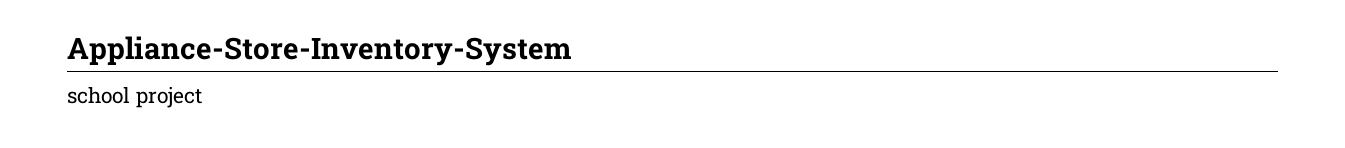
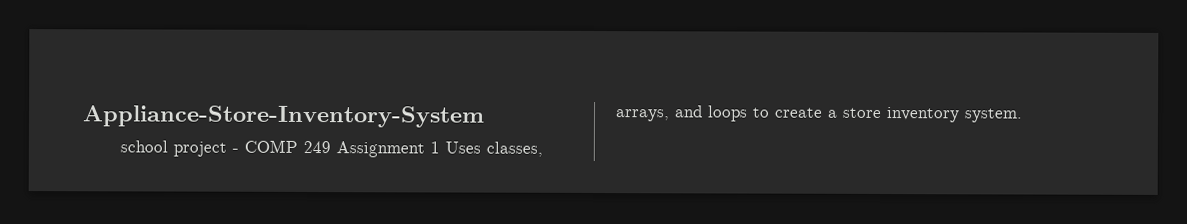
(202, 97) none -> [231,139,543,158] [615,105,1023,123] - COMP 249 Assignment 1 Uses classes, arrays, and loops to create a store inventory system.

